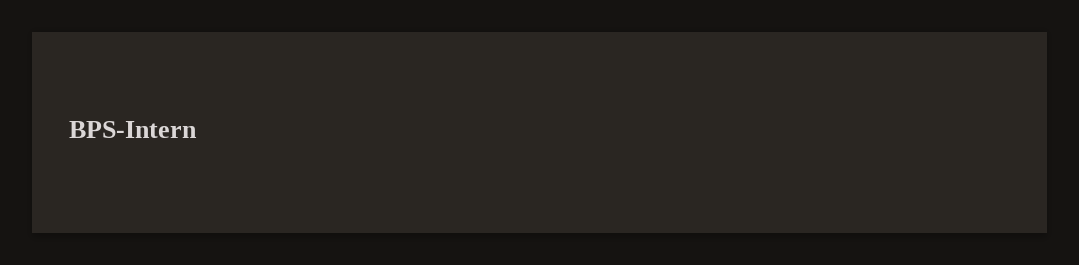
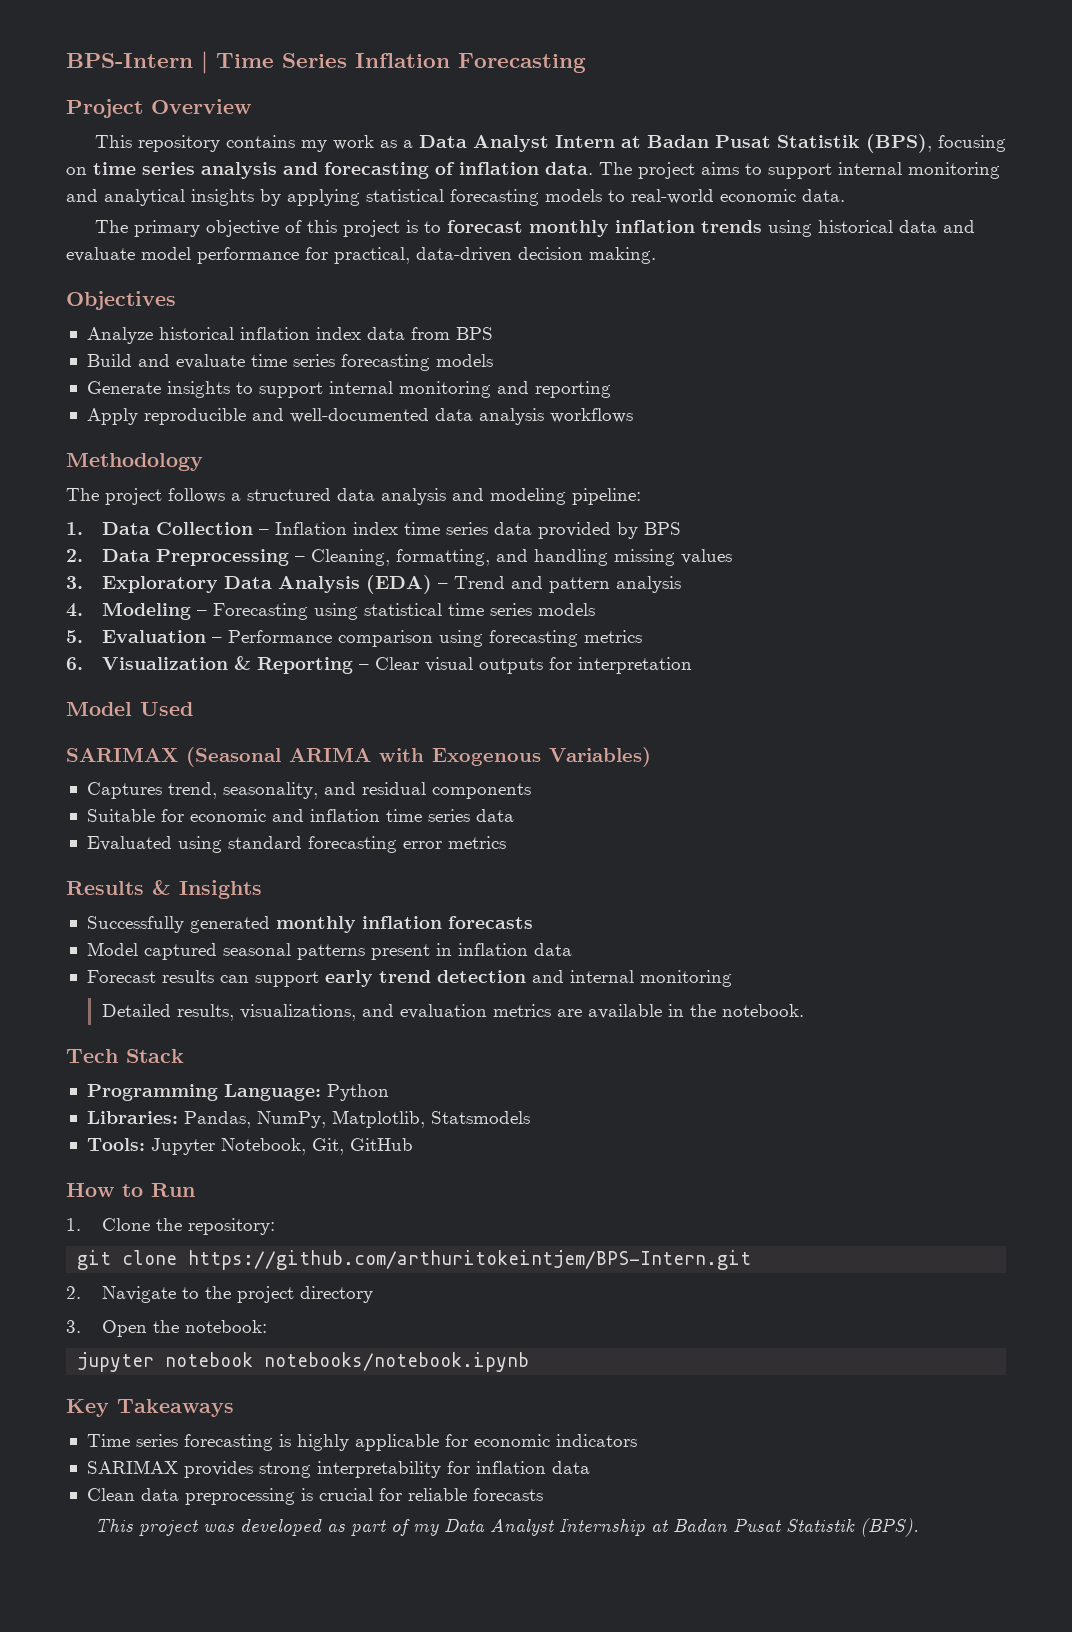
(197, 129) none -> [201,51,586,74] [66,99,251,118] [94,134,1006,153] [66,162,1000,179] [66,189,845,206] [94,220,975,237] [66,247,656,264] [66,291,176,310] [86,327,493,344] [86,354,493,371] [86,381,611,398] [86,408,633,425] [66,453,203,471] [66,488,641,505] [66,522,681,539] [66,549,732,566] [66,575,681,594] [66,602,595,620] [66,630,642,647] [66,656,692,674] [66,702,193,716] [66,747,651,767] [86,782,531,799] [86,809,514,822] [86,836,506,853] [66,880,262,899] [86,916,533,933] [86,942,572,960] [86,970,732,987] [101,1004,804,1021] [66,1049,184,1063] [86,1084,389,1101] [86,1110,530,1128] [86,1138,413,1155] [66,1183,195,1197] [66,1218,275,1235] [77,1250,752,1270] [66,1286,373,1303] [66,1320,267,1337] [77,1352,530,1372] [66,1399,234,1417] [86,1434,637,1451] [86,1460,590,1478] [86,1488,543,1505] [94,1518,919,1537] | Time Series Inflation Forecasting // Project Overview // This repository contains my work as a Data Analyst Intern at Badan Pusat Statistik (BPS), focusing on time series analysis and forecasting of inflation data. The project aims to support internal monitoring and analytical insights by applying statistical forecasting models to real-world economic data. // The primary objective of this project is to forecast monthly inflation trends using historical data and evaluate model performance for practical, data-driven decision making. // Objectives // Analyze historical inflation index data from BPS // Build and evaluate time series forecasting models // Generate insights to support internal monitoring and reporting // Apply reproducible and well-documented data analysis workflows // Methodology // The project follows a structured data analysis and modeling pipeline: // 1. Data Collection – Inflation index time series data provided by BPS // 2. Data Preprocessing – Cleaning, formatting, and handling missing values // 3. Exploratory Data Analysis (EDA) – Trend and pattern analysis // 4. Modeling – Forecasting using statistical time series models // 5. Evaluation – Performance comparison using forecasting metrics // 6. Visualization & Reporting – Clear visual outputs for interpretation // Model Used // SARIMAX (Seasonal ARIMA with Exogenous Variables) // Captures trend, seasonality, and residual components // Suitable for economic and inflation time series data // Evaluated using standard forecasting error metrics // Results & Insights // Successfully generated monthly inflation forecasts // Model captured seasonal patterns present in inflation data // Forecast results can support early trend detection and internal monitoring // Detailed results, visualizations, and evaluation metrics are available in the notebook. // Tech Stack // Programming Language: Python // Libraries: Pandas, NumPy, Matplotlib, Statsmodels // Tools: Jupyter Notebook, Git, GitHub // How to Run // 1. Clone the repository: // git clone https://github.com/arthuritokeintjem/BPS-Intern.git // 2. Navigate to the project directory // 3. Open the notebook: // jupyter notebook notebooks/notebook.ipynb // Key Takeaways // Time series forecasting is highly applicable for economic indicators // SARIMAX provides strong interpretability for inflation data // Clean data preprocessing is crucial for reliable forecasts // This project was developed as part of my Data Analyst Internship at Badan Pusat Statistik (BPS).

